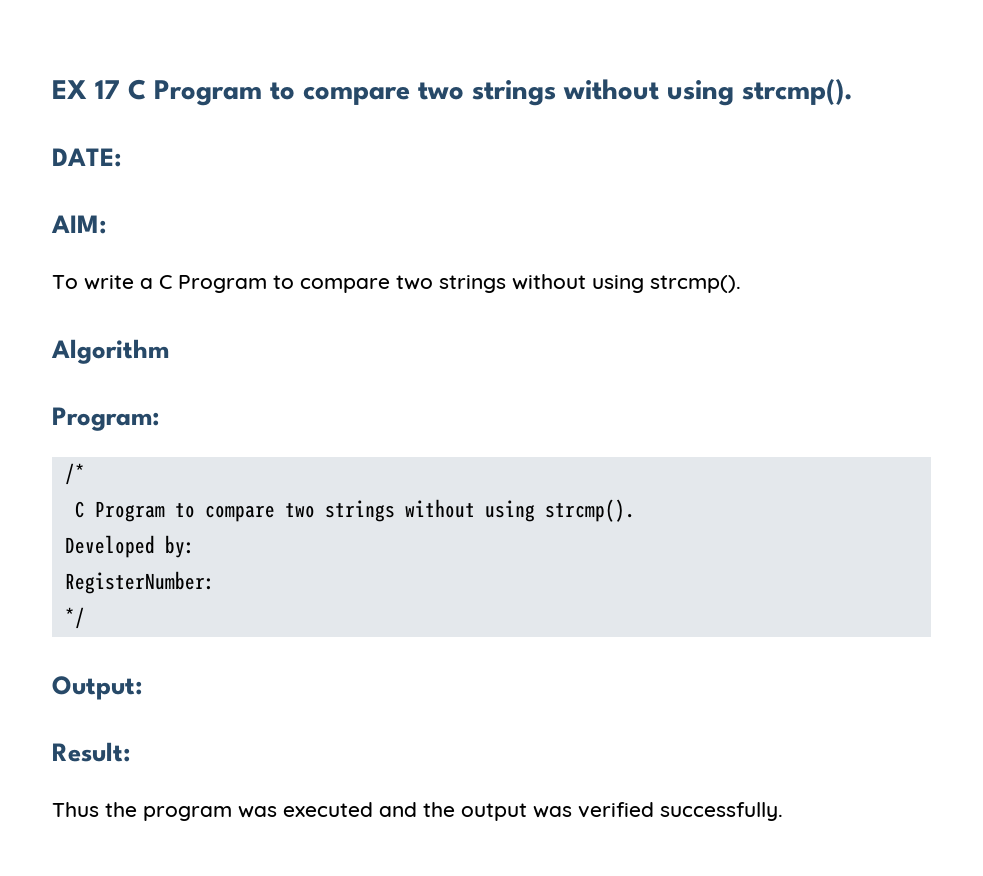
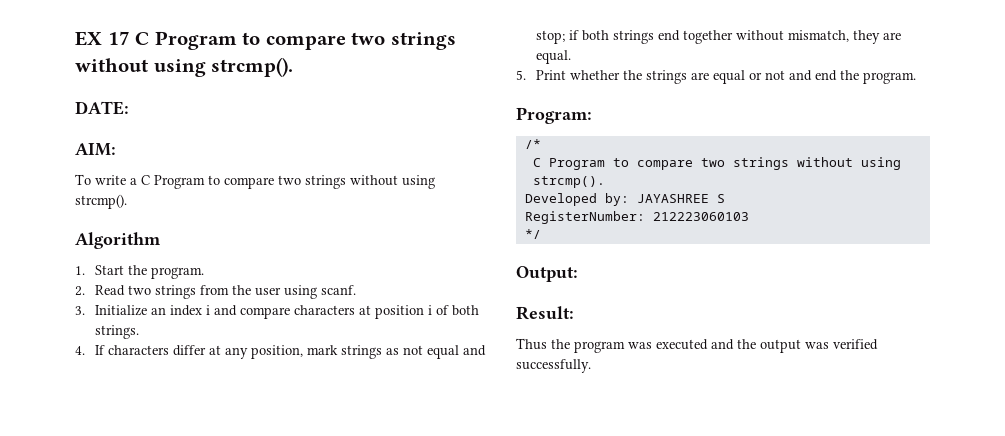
(169, 351) none -> [75,265,205,279] [75,285,357,299] [75,305,480,319] [95,325,140,339] [75,345,487,359] [536,30,902,44] [536,50,572,64] [516,70,917,84] // 1. Start the program. // 2. Read two strings from the user using scanf. // 3. Initialize an index i and compare characters at position i of both strings. // 4. If characters differ at any position, mark strings as not equal and stop; if both strings end together without mismatch, they are equal. // 5. Print whether the strings are equal or not and end the program.
(195, 546) none -> [636,194,725,203] JAYASHREE S
(215, 582) none -> [652,212,749,221] 212223060103

